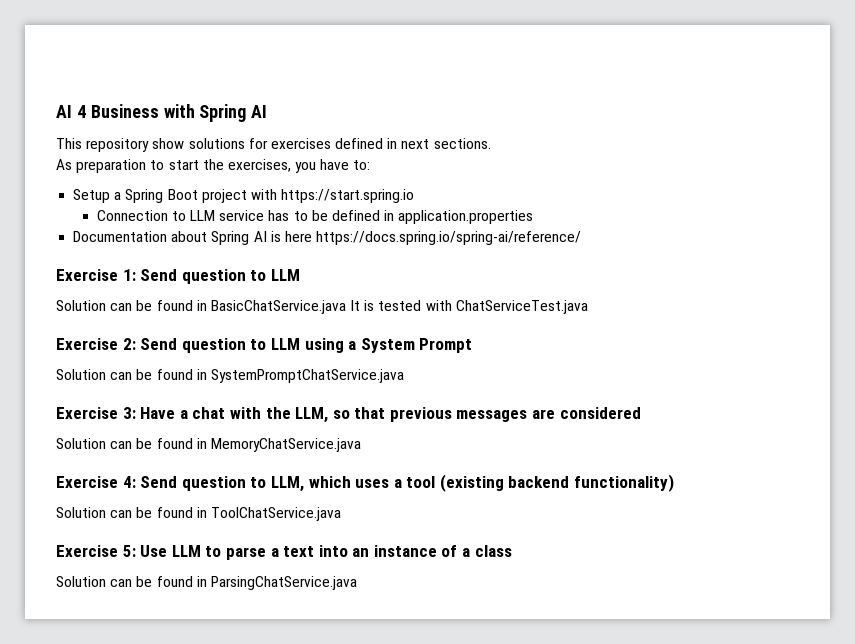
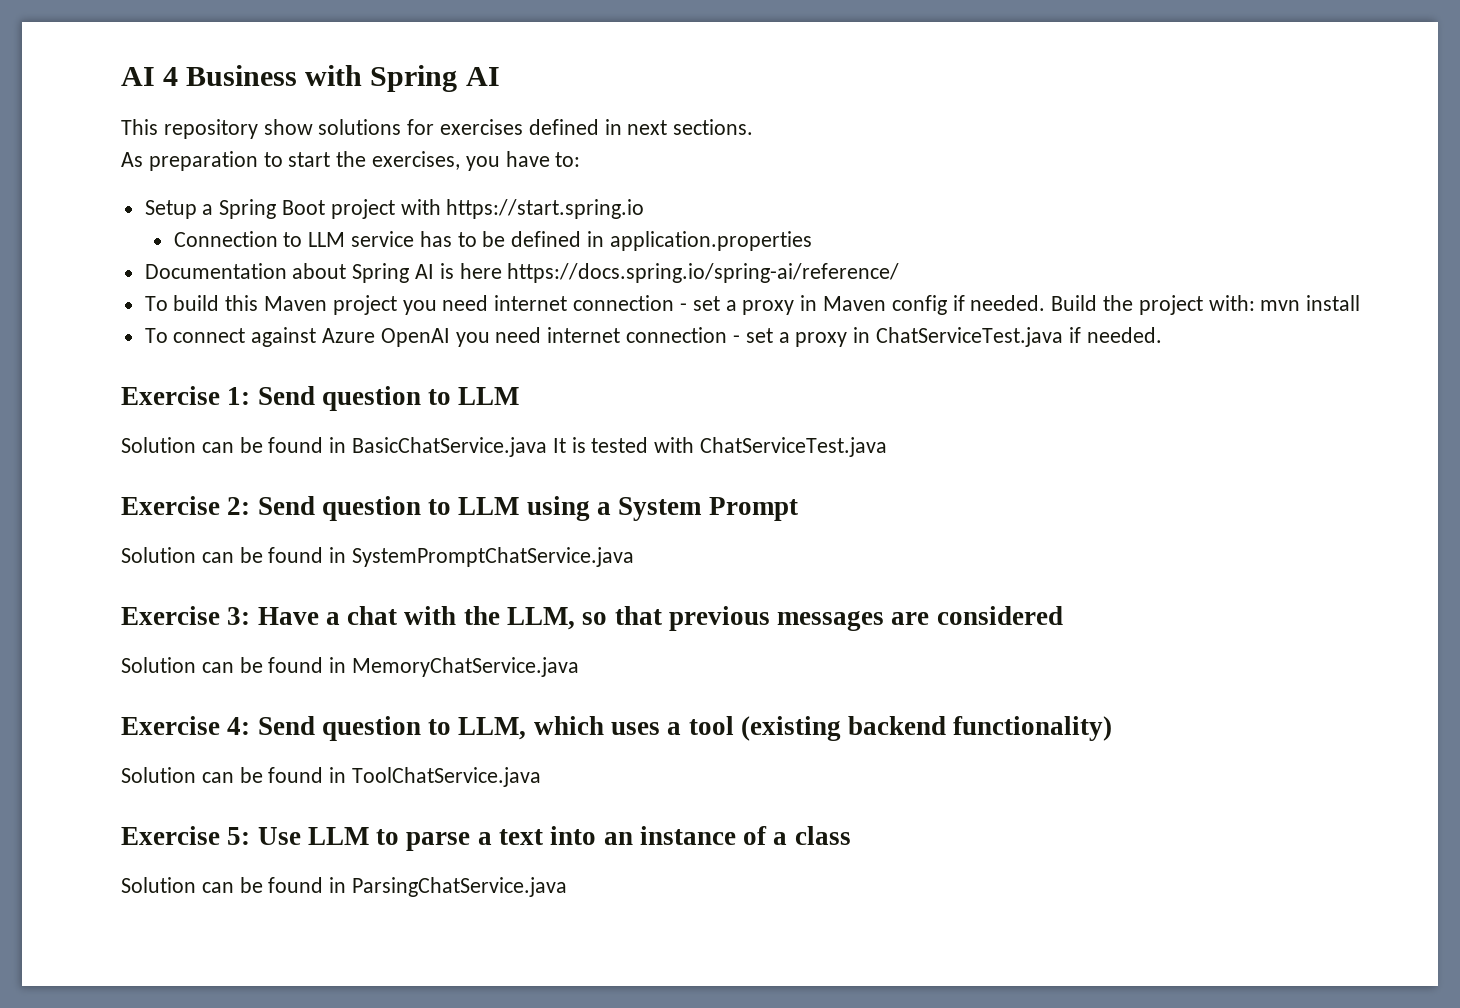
(582, 238) none -> [144,295,1361,315] [144,327,1162,347] // To build this Maven project you need internet connection - set a proxy in Maven config if needed. Build the project with: mvn install // To connect against Azure OpenAI you need internet connection - set a proxy in ChatServiceTest.java if needed.

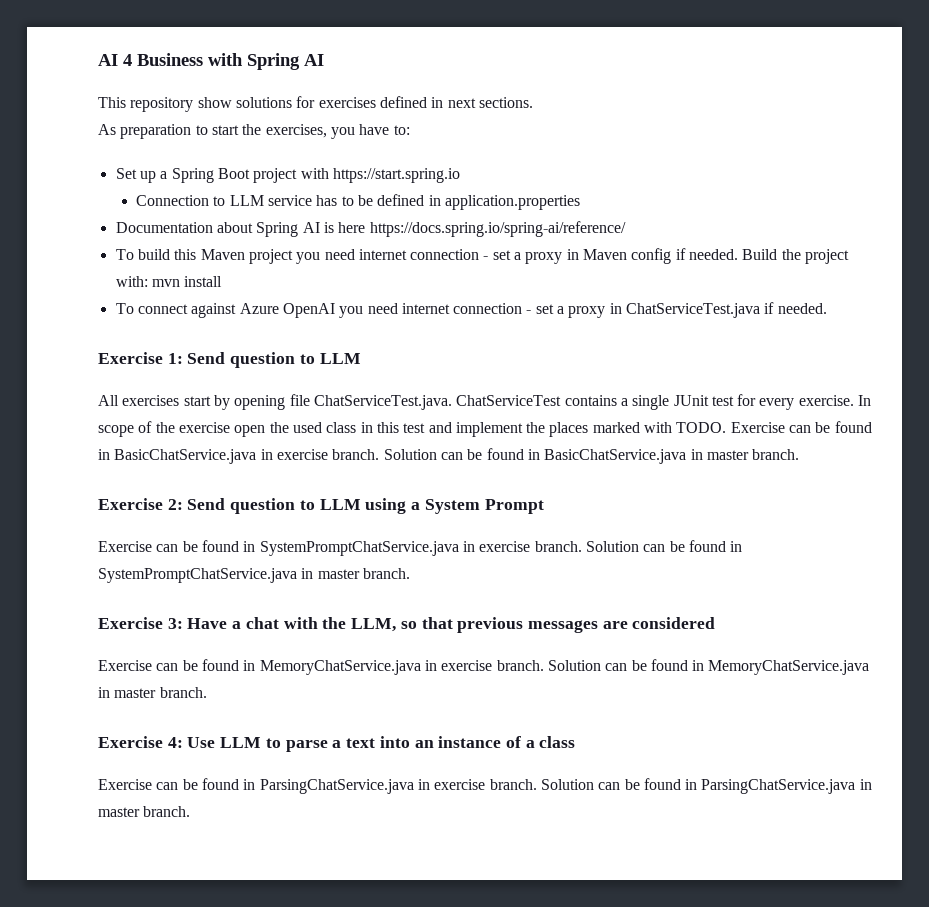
[144,200,197,219] Setup -> [115,168,156,183] Set up
(520, 396) none -> [98,394,872,410] [98,421,872,437] [98,449,380,464] All exercises start by opening file ChatServiceTest.java. ChatServiceTest contains a single JUnit test for every exercise. In scope of the exercise open the used class in this test and implement the places marked with TODO. Exercise can be found in BasicChatService.java in exercise branch.
[552,437,888,457] It is tested with ChatServiceTest.java -> [690,449,800,460] in master branch.
(798, 509) none -> [98,540,582,556] Exercise can be found in SystemPromptChatService.java in exercise branch.
(635, 557) none -> [301,568,410,579] in master branch.
(1063, 615) none -> [98,659,544,675] Exercise can be found in MemoryChatService.java in exercise branch.
(580, 667) none -> [98,687,207,698] in master branch.
[257,716,1113,741] [121,767,542,787] [121,826,251,845] Send question to LLM, which uses a tool (existing backend functionality) // Solution can be found in ToolChatService.java // Exercise 5: -> (183, 742) none
(851, 835) none -> [98,778,537,794] Exercise can be found in ParsingChatService.java in exercise branch.
(568, 887) none -> [859,779,872,790] [98,806,191,817] in master branch.

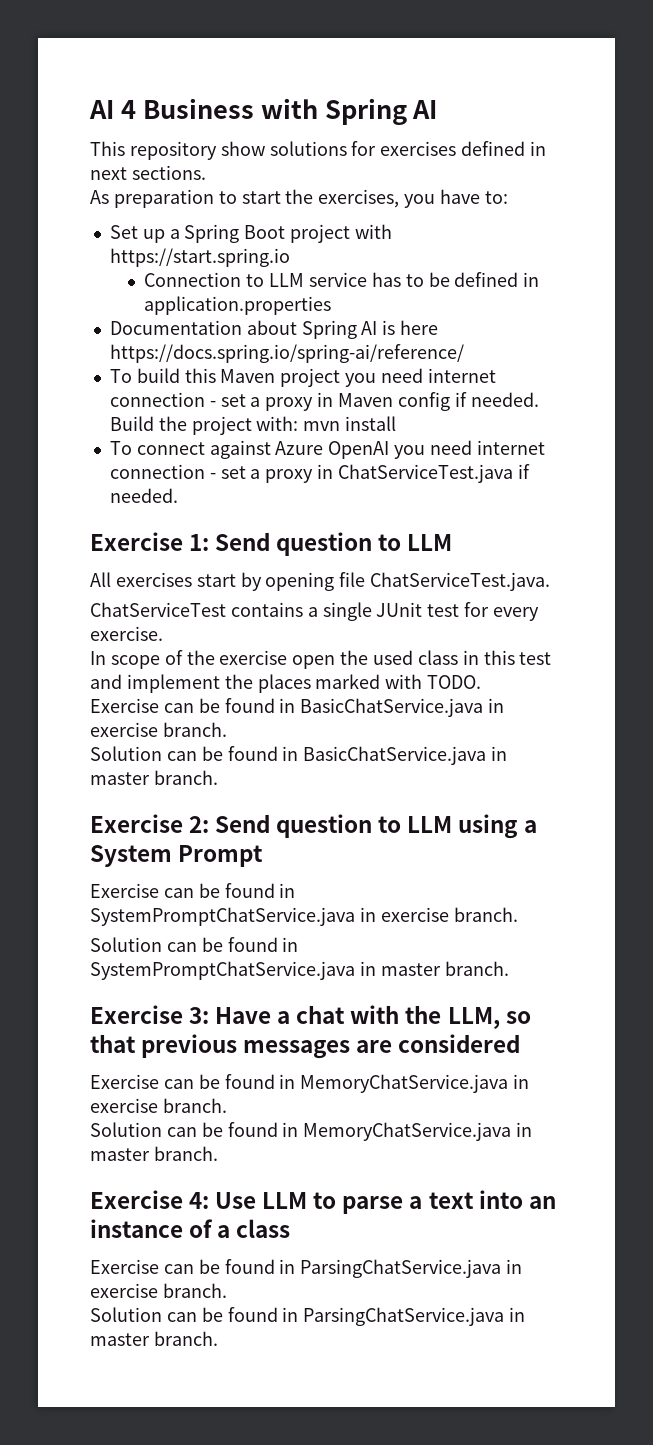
(452, 402) none -> (551, 581) //
(854, 400) none -> (163, 633) //
(727, 427) none -> (482, 682) //
(380, 454) none -> (227, 729) //
(582, 546) none -> (518, 914) //
(544, 665) none -> (227, 1105) //
(537, 784) none -> (227, 1290) //

